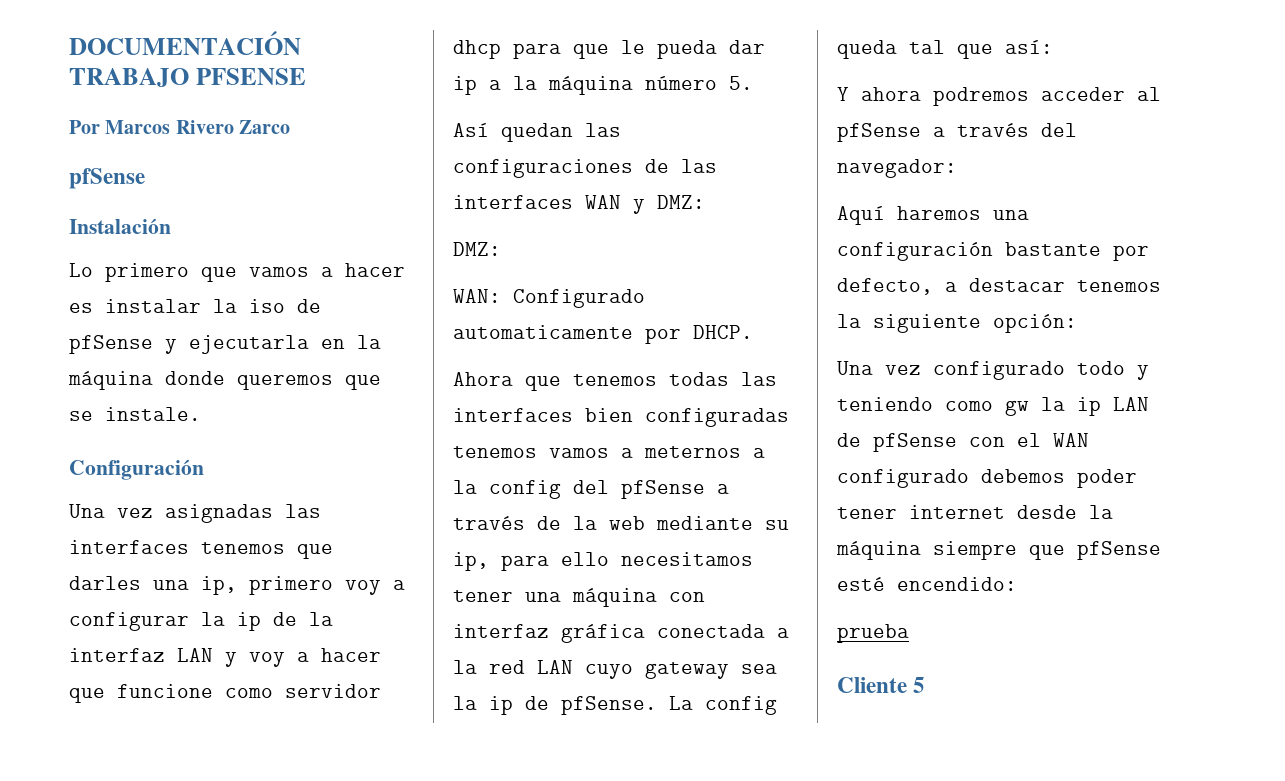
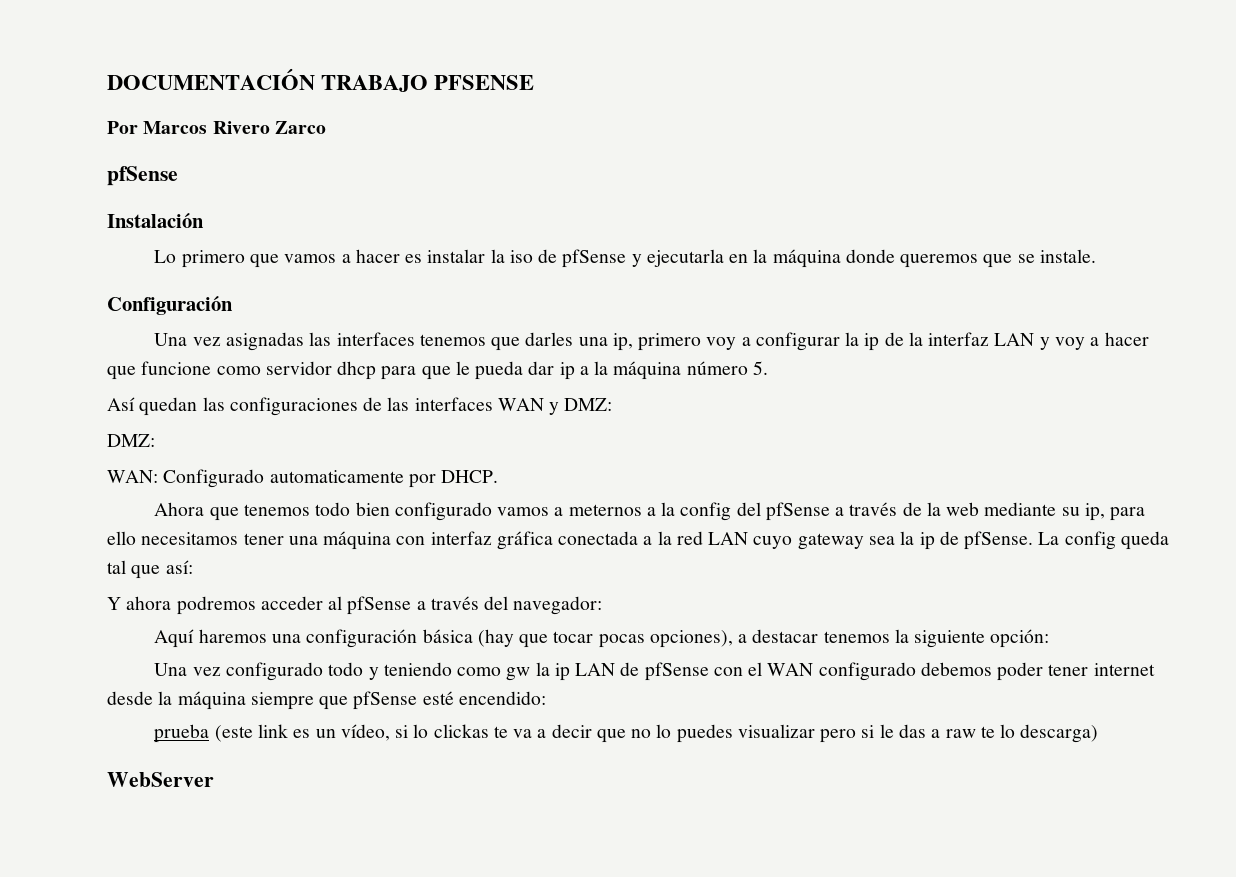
[669,372,777,386] [453,408,789,427] [453,446,537,458] todas las interfaces bien configuradas tenemos -> [315,502,492,521] todo bien configurado
[1005,242,1149,261] [837,278,933,295] bastante por defecto, -> [422,629,733,648] básica (hay que tocar pocas opciones),
[837,677,926,693] // Cliente 5 -> [214,724,1099,743] [107,772,214,787] (este link es un vídeo, si lo clickas te va a decir que no lo puedes visualizar pero si le das a raw te lo descarga) // WebServer

